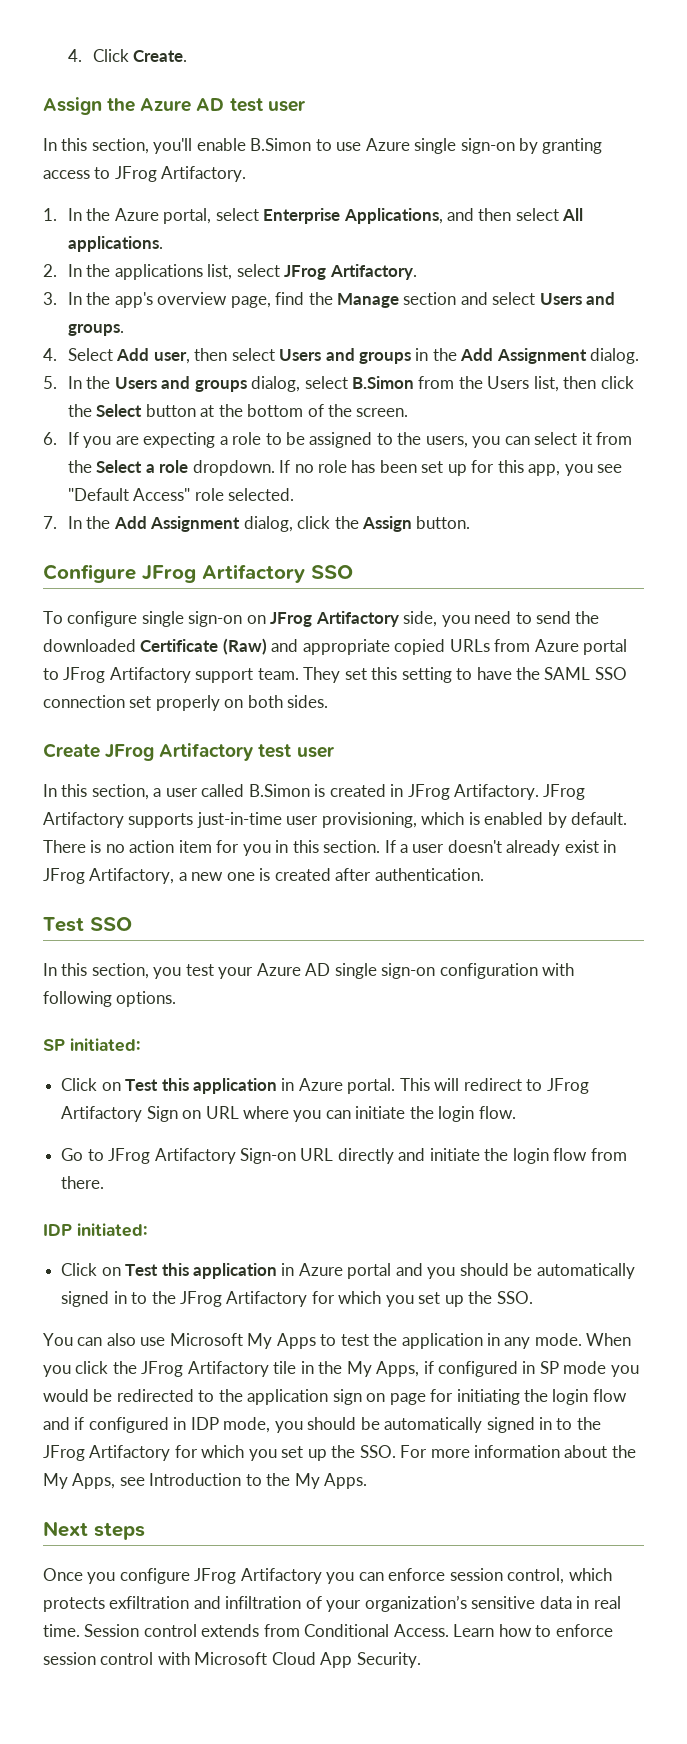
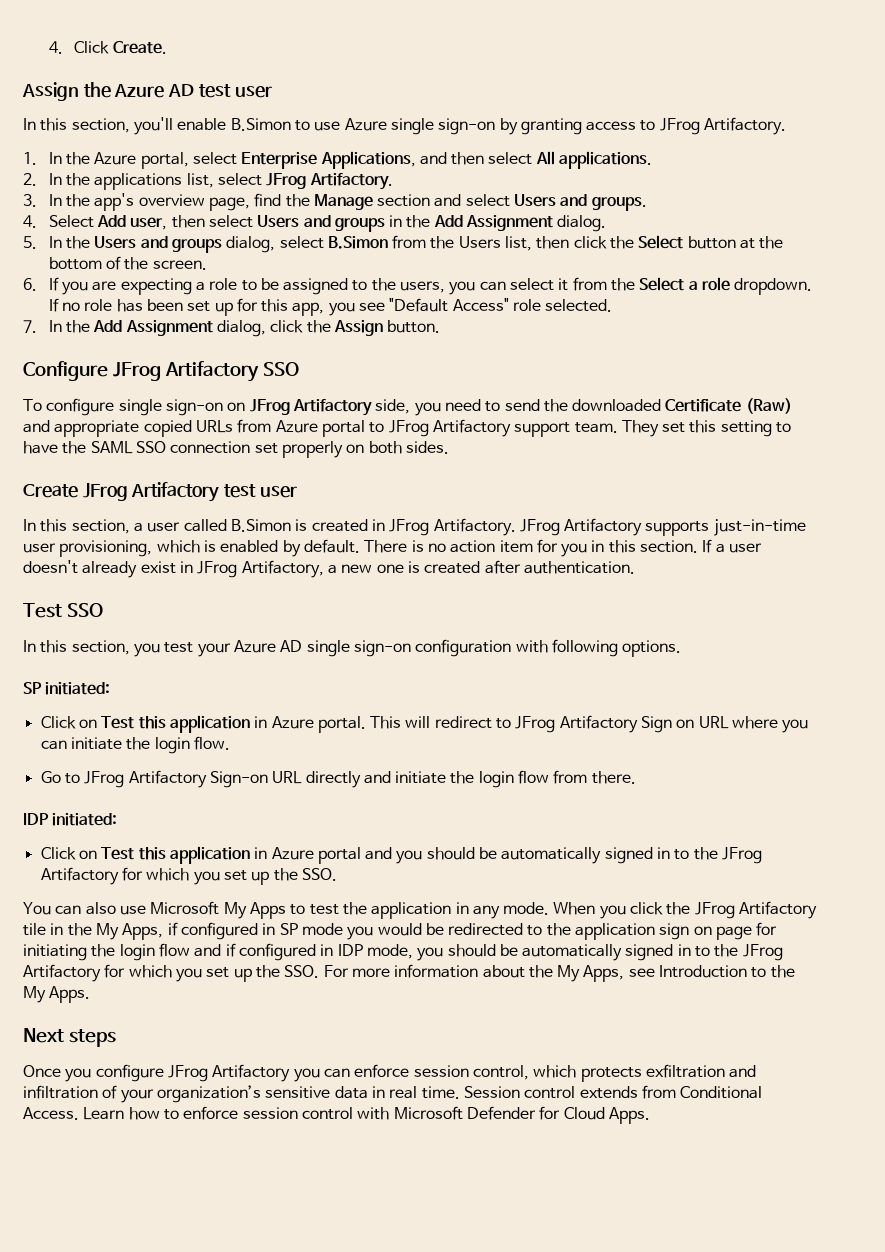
[271,1652,421,1668] Cloud App Security. -> [466,1106,650,1124] Defender for Cloud Apps.

